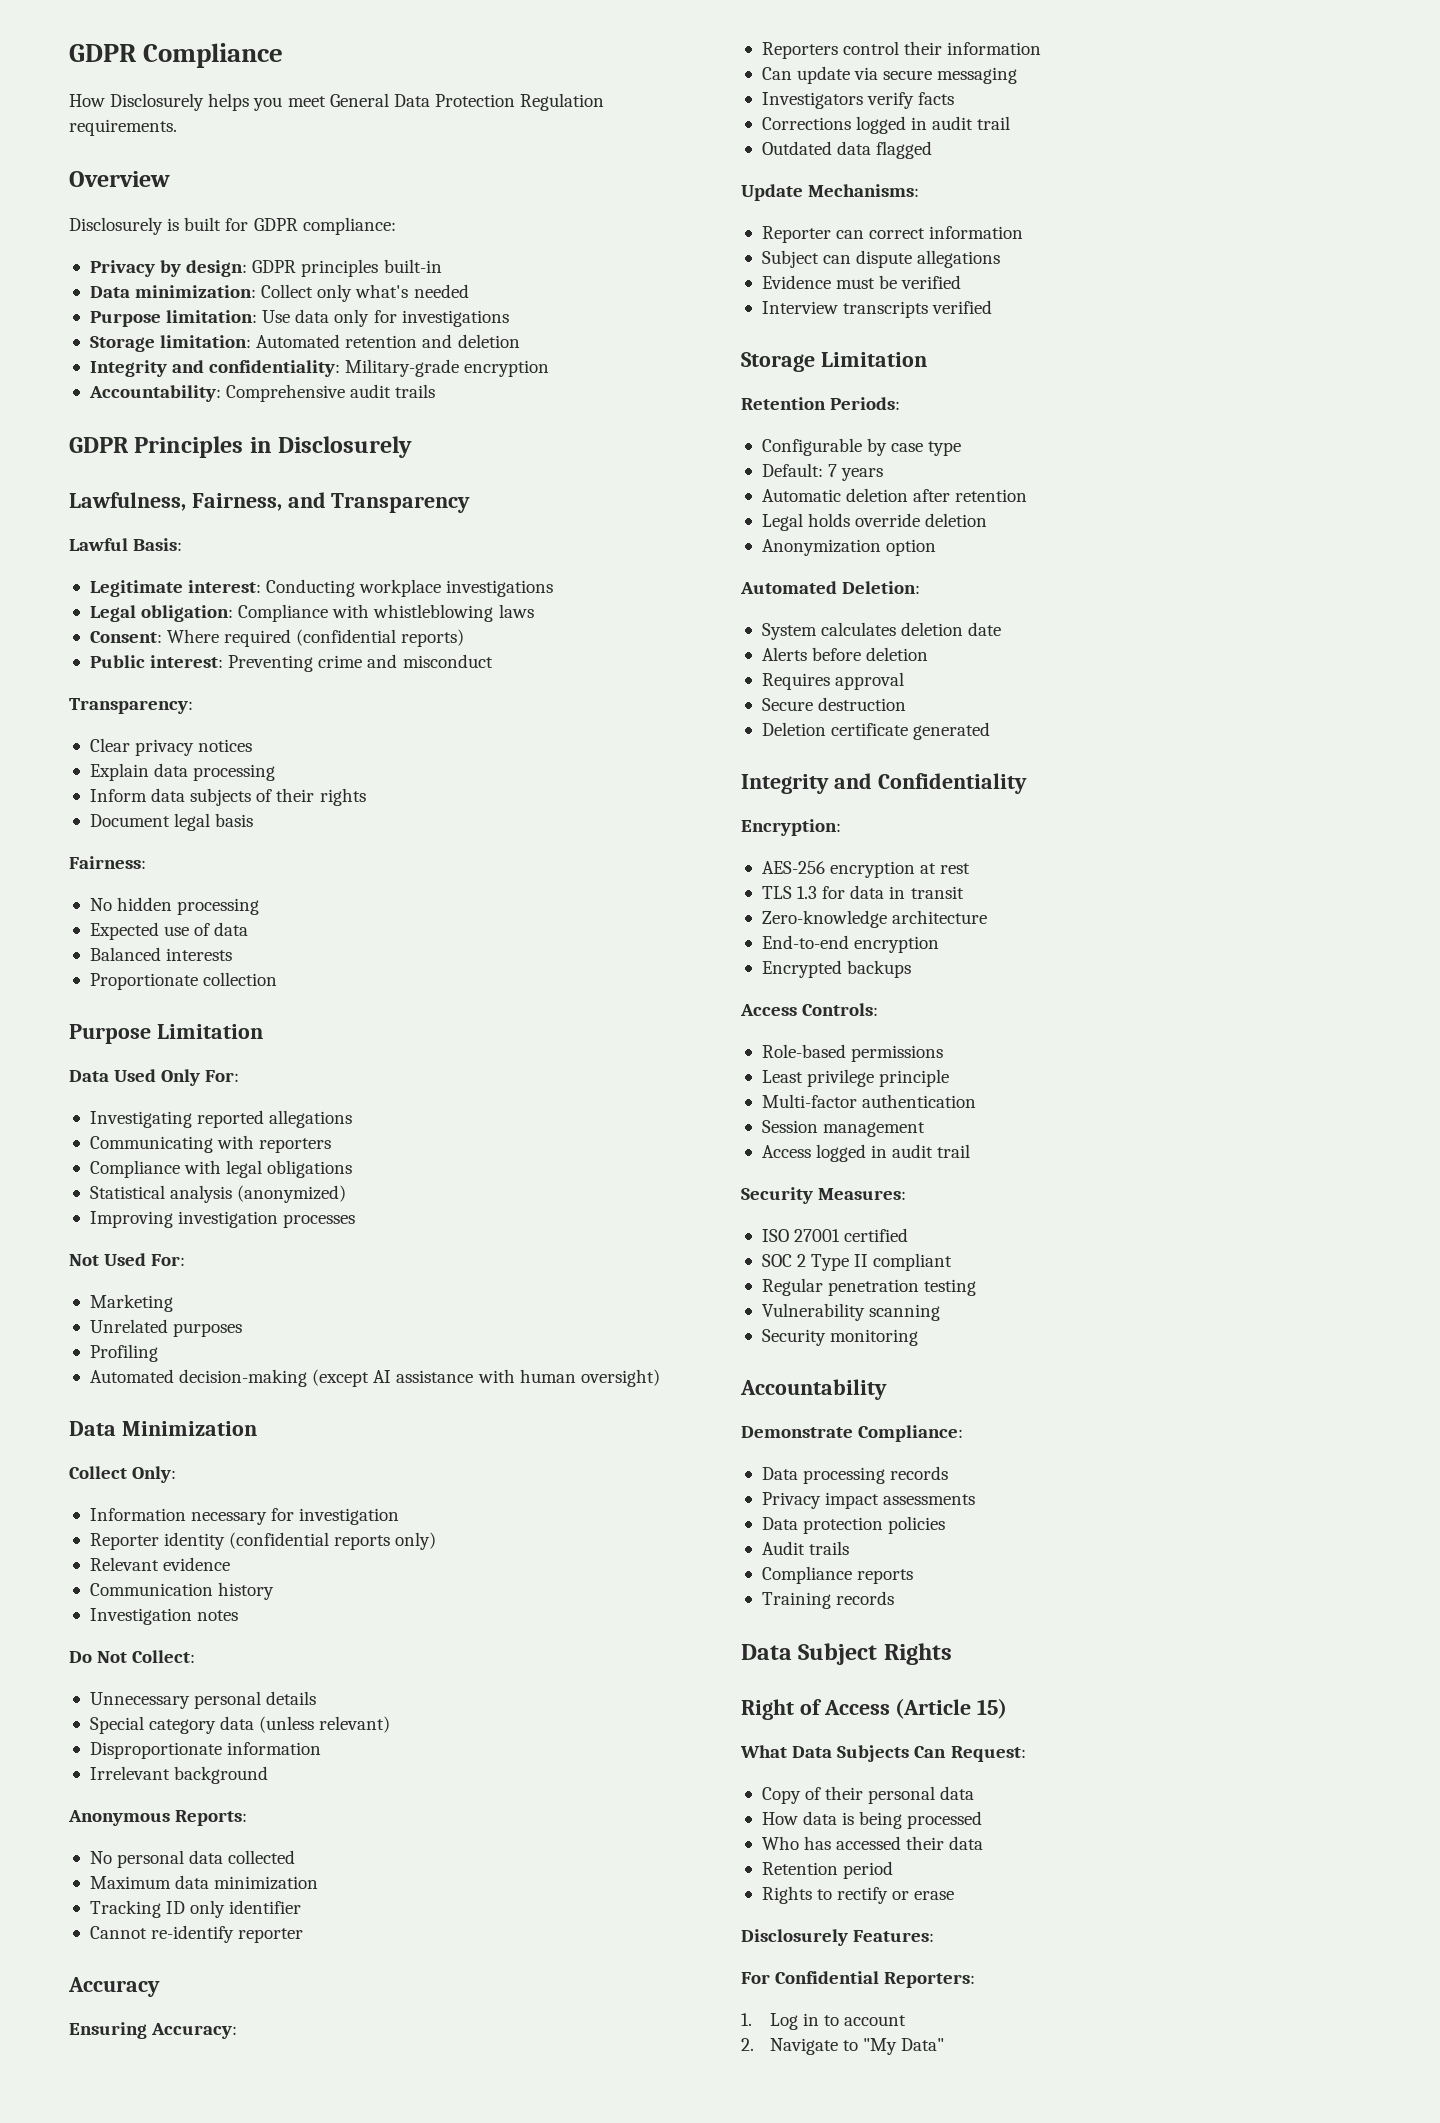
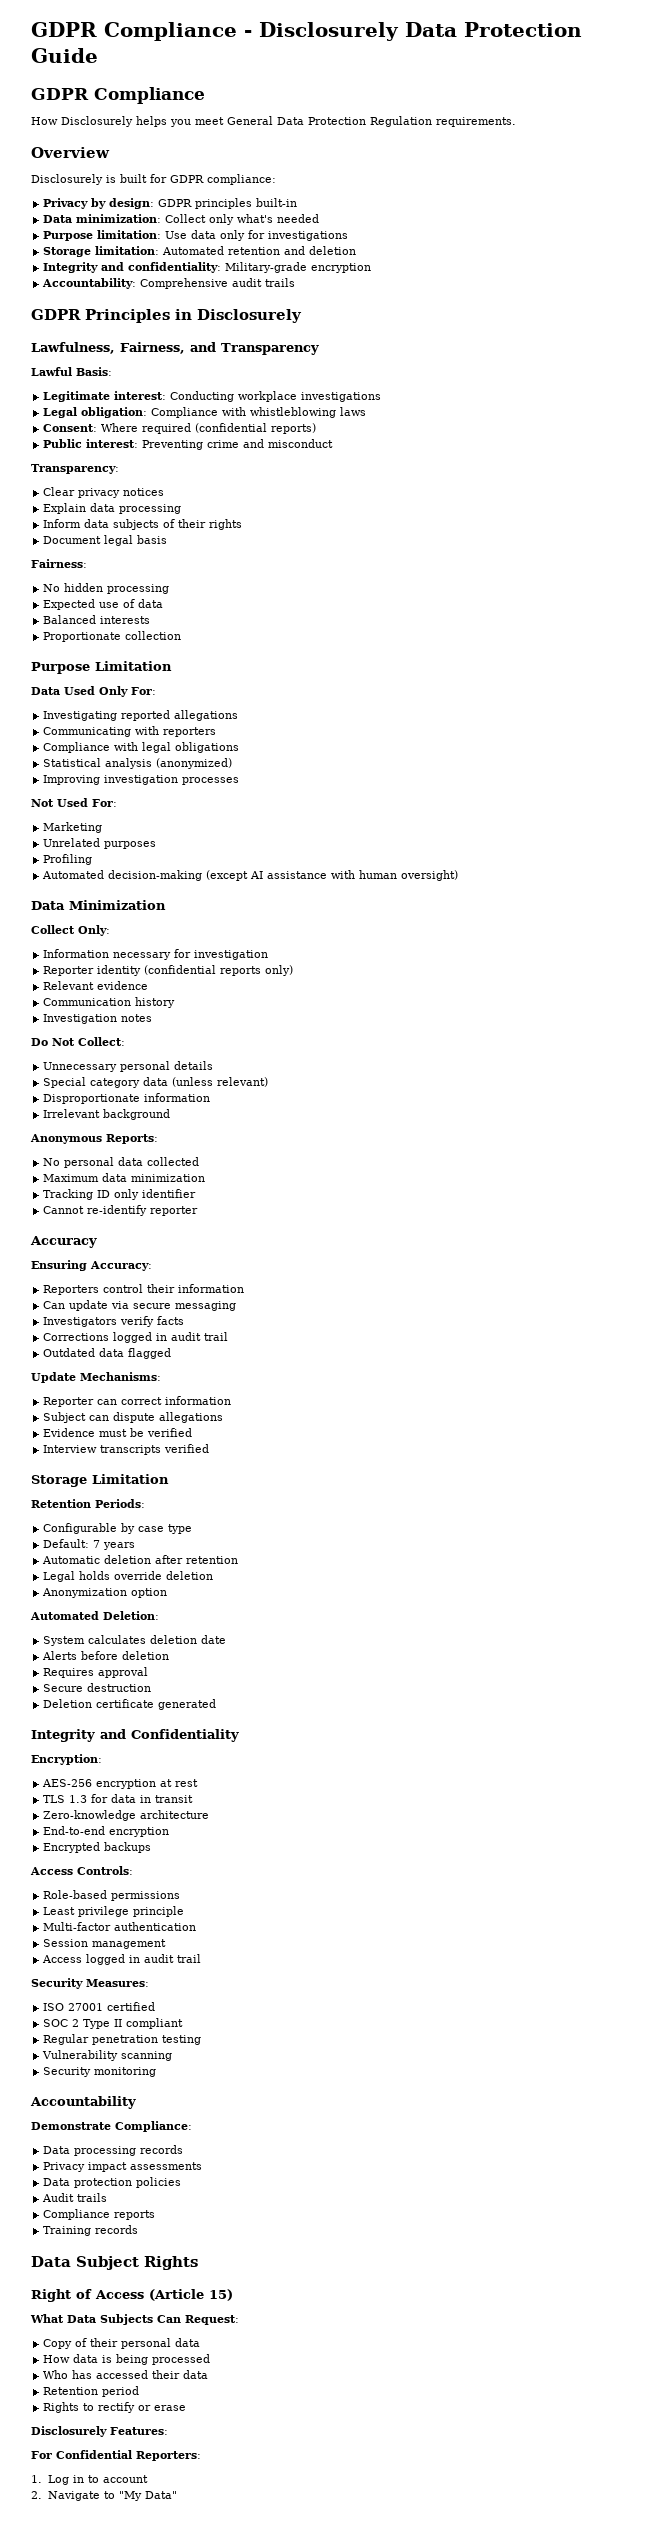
[69,43,284,68] GDPR Compliance -> [31,22,582,41] [31,48,98,63] [31,87,205,104] GDPR Compliance - Disclosurely Data Protection Guide // GDPR Compliance

